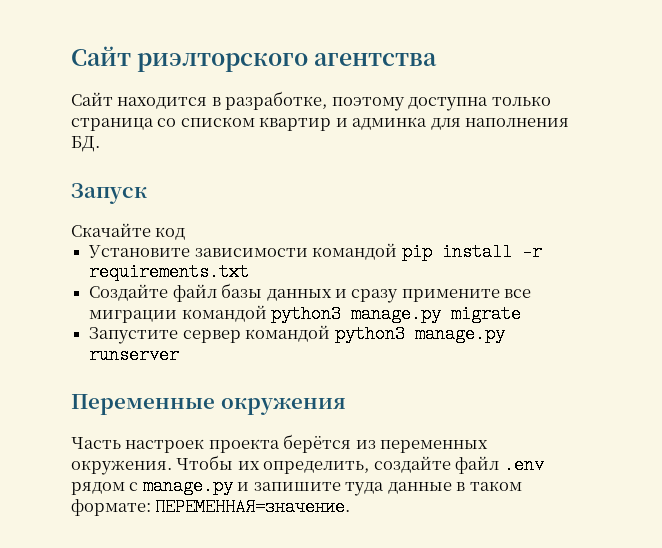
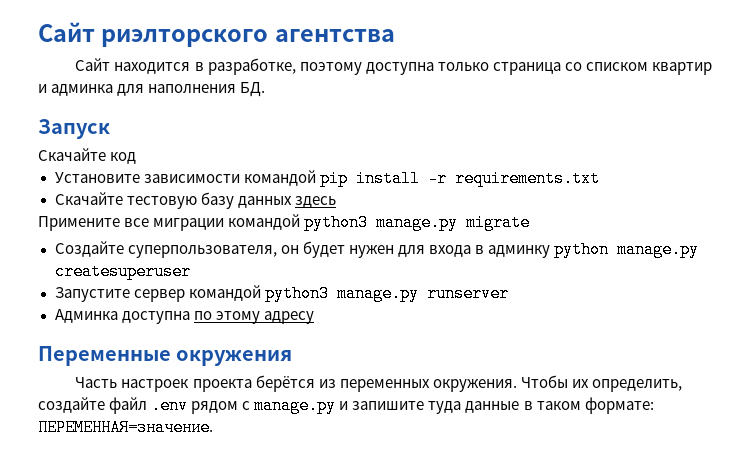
[89,283,500,303] Создайте файл базы данных и сразу примените -> [54,192,336,209] [38,216,120,231] Скачайте тестовую базу данных здесь // Примените
(522, 314) none -> [54,241,699,258] [54,263,191,280] // Создайте суперпользователя, он будет нужен для входа в админку python manage.py createsuperuser
(180, 355) none -> [54,309,314,324] // Админка доступна по этому адресу

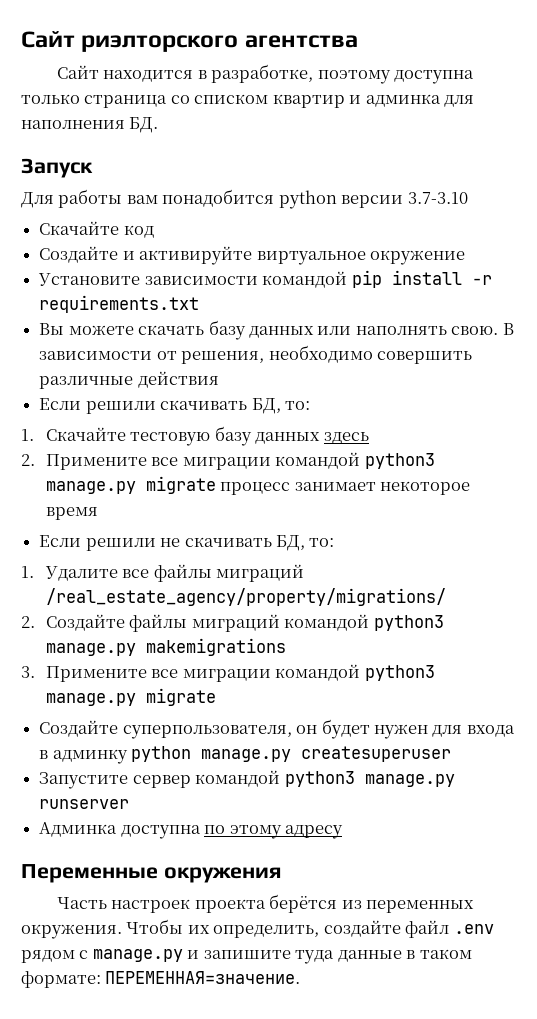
[38,148,137,164] Скачайте код -> [21,189,468,209] [39,221,154,238] [39,246,465,265] Для работы вам понадобится python версии 3.7-3.10 // Скачайте код // Создайте и активируйте виртуальное окружение
(600, 178) none -> [39,320,514,340] [39,345,472,364] [39,371,219,389] [39,398,310,414] [21,429,34,441] Вы можете скачать базу данных или наполнять свою. В зависимости от решения, необходимо совершить различные действия // Если решили скачивать БД, то: // 1.
(336, 202) none -> [21,452,435,470] [45,476,471,495] [45,507,98,520] [39,535,335,551] [21,564,305,582] [45,588,446,606] [21,614,444,632] [45,638,286,656] [21,666,35,678] 2. Примените все миграции командой python3 manage.py migrate процесс занимает некоторое время // Если решили не скачивать БД, то: // 1. Удалите все файлы миграций /real_estate_agency/property/migrations/ // 2. Создайте файлы миграций командой python3 manage.py makemigrations // 3.

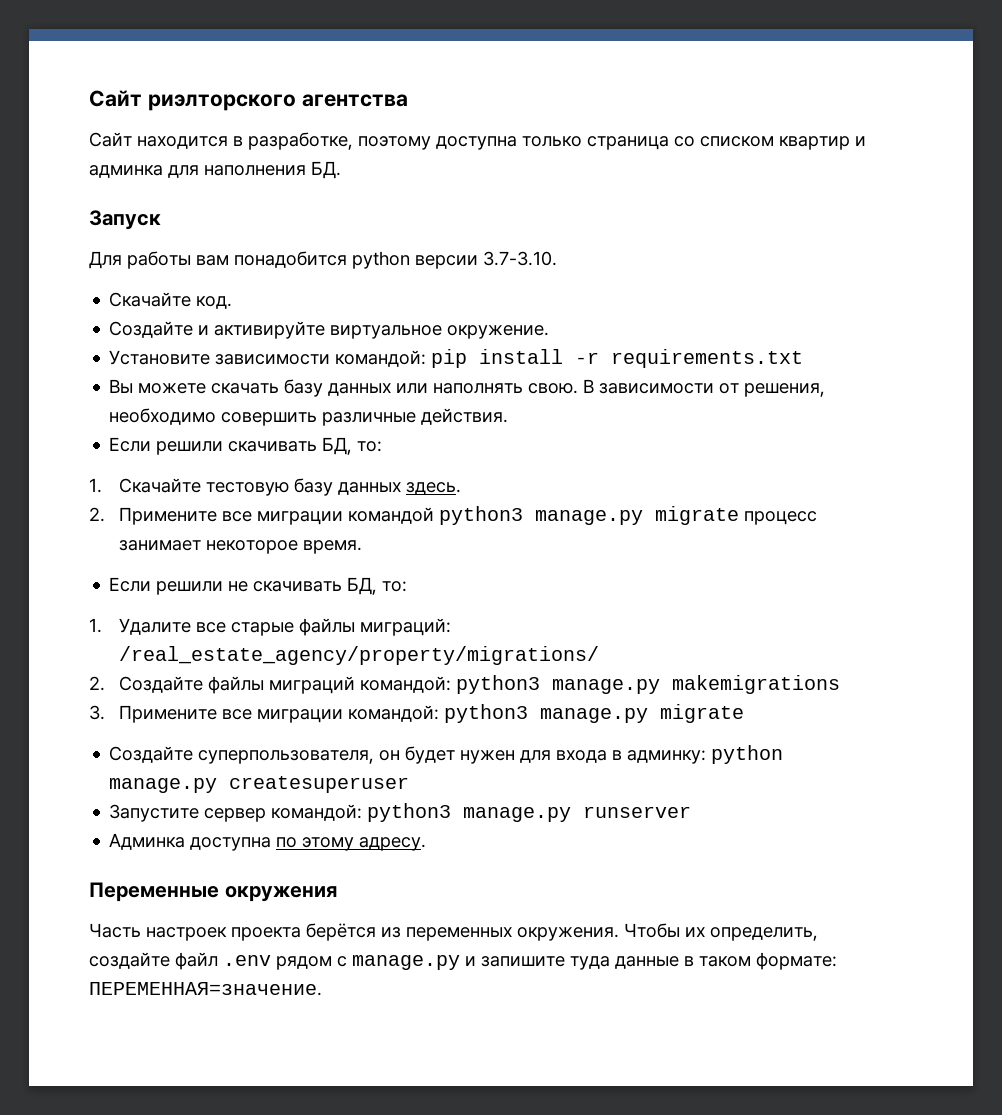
[407,192,468,204] [39,221,154,238] 3.7-3.10 // Скачайте код -> [483,251,557,266] [109,292,233,309] 3.7-3.10. // Скачайте код.
[369,250,465,265] окружение -> [447,325,550,339] окружение.
[262,271,348,288] командой -> [335,350,427,367] командой:
[137,371,219,388] действия -> [421,408,509,425] действия.
[323,432,369,444] здесь -> [405,482,461,495] здесь.
[45,507,98,520] время -> [302,540,362,554] время.
[153,564,305,582] файлы миграций -> [230,618,451,636] старые файлы миграций:
[284,614,370,631] командой -> [359,676,451,693] командой:
[275,664,361,681] командой -> [347,705,439,722] командой:
[52,749,128,764] админку -> [627,750,707,764] админку:
[195,770,281,787] командой -> [271,804,363,821] командой:
[284,825,343,839] адресу -> [359,837,427,851] адресу.

